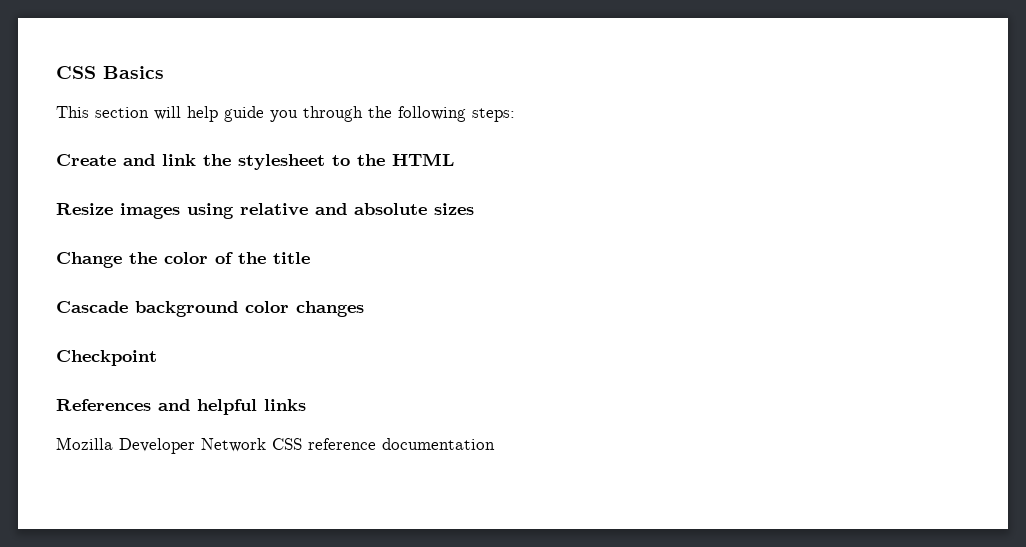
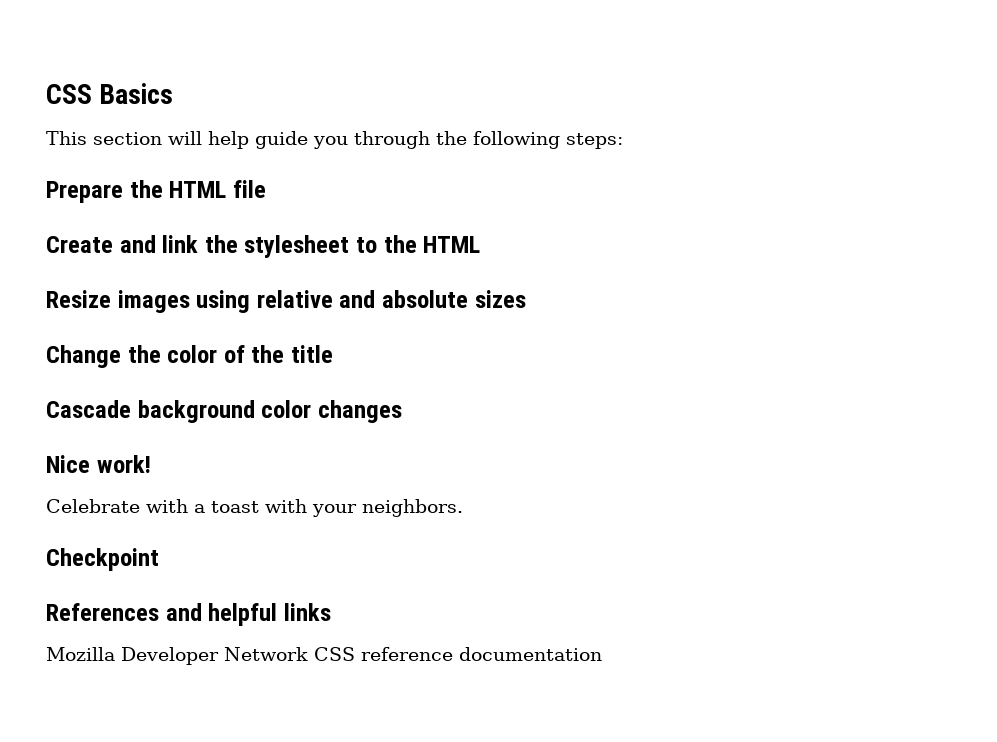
(515, 115) none -> [46,180,266,203] // Prepare the HTML file
(364, 309) none -> [46,455,151,473] [46,499,463,517] // Nice work! // Celebrate with a toast with your neighbors.

